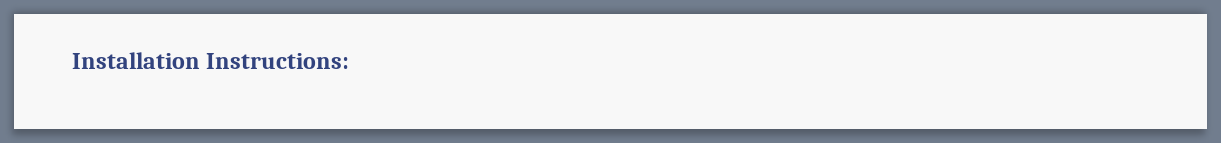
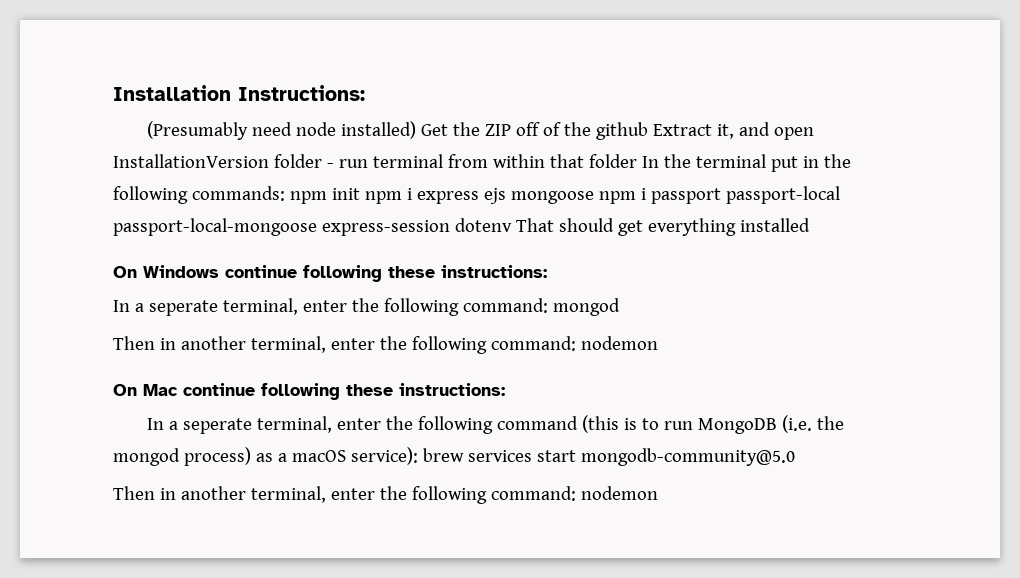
(350, 61) none -> [146,121,814,140] [113,154,851,172] [113,186,840,204] [113,218,810,236] [113,265,547,282] [113,298,620,316] [113,336,658,354] [113,383,505,400] [146,415,844,434] [113,447,795,466] [113,486,658,504] // (Presumably need node installed) Get the ZIP off of the github Extract it, and open InstallationVersion folder - run terminal from within that folder In the terminal put in the following commands: npm init npm i express ejs mongoose npm i passport passport-local passport-local-mongoose express-session dotenv That should get everything installed // On Windows continue following these instructions: // In a seperate terminal, enter the following command: mongod // Then in another terminal, enter the following command: nodemon // On Mac continue following these instructions: // In a seperate terminal, enter the following command (this is to run MongoDB (i.e. the mongod process) as a macOS service): brew services start mongodb-community@5.0 // Then in another terminal, enter the following command: nodemon

